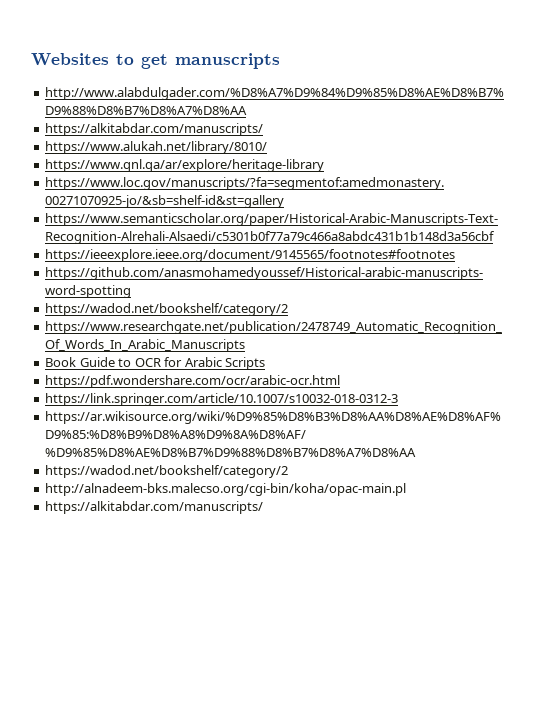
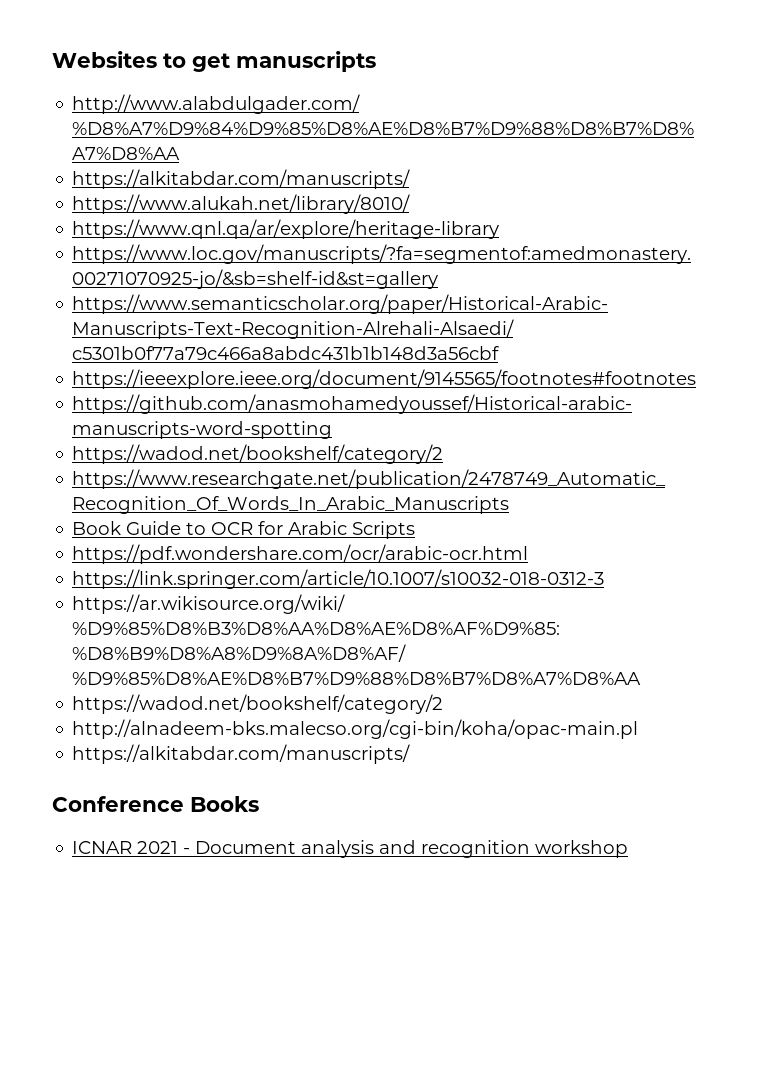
(264, 507) none -> [52,796,259,812] [72,840,629,858] // Conference Books // ICNAR 2021 - Document analysis and recognition workshop

